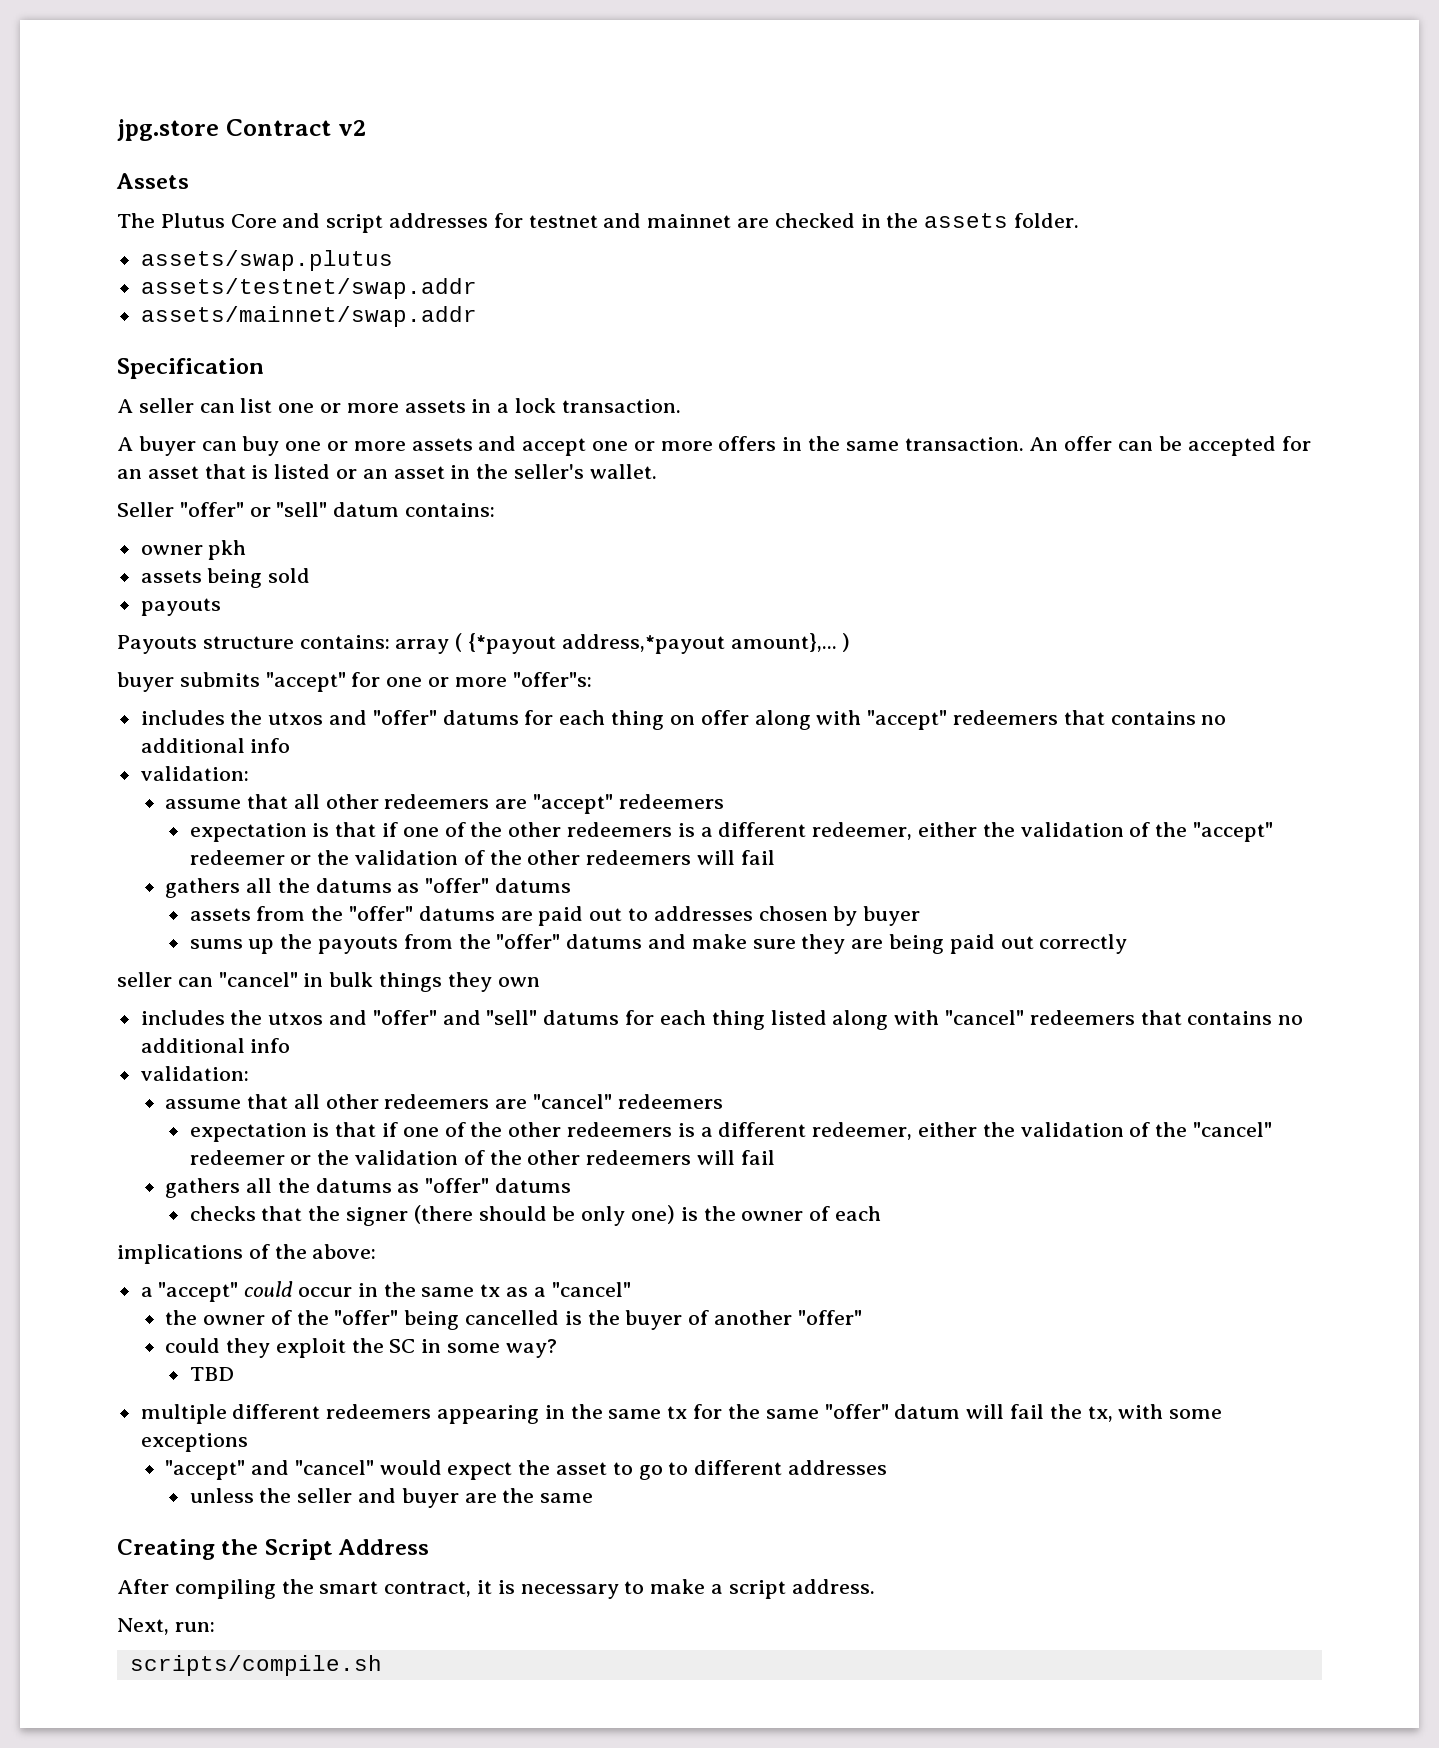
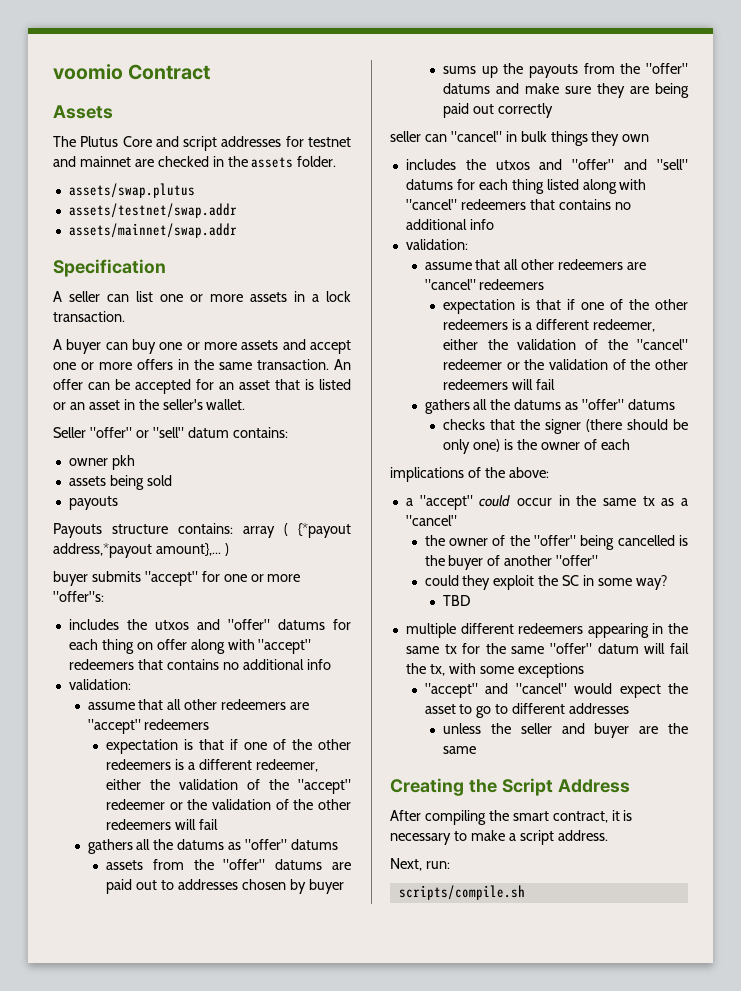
[117,119,219,141] jpg.store -> [53,64,123,80] voomio
[337,120,366,136] v2 -> (211, 72) none

